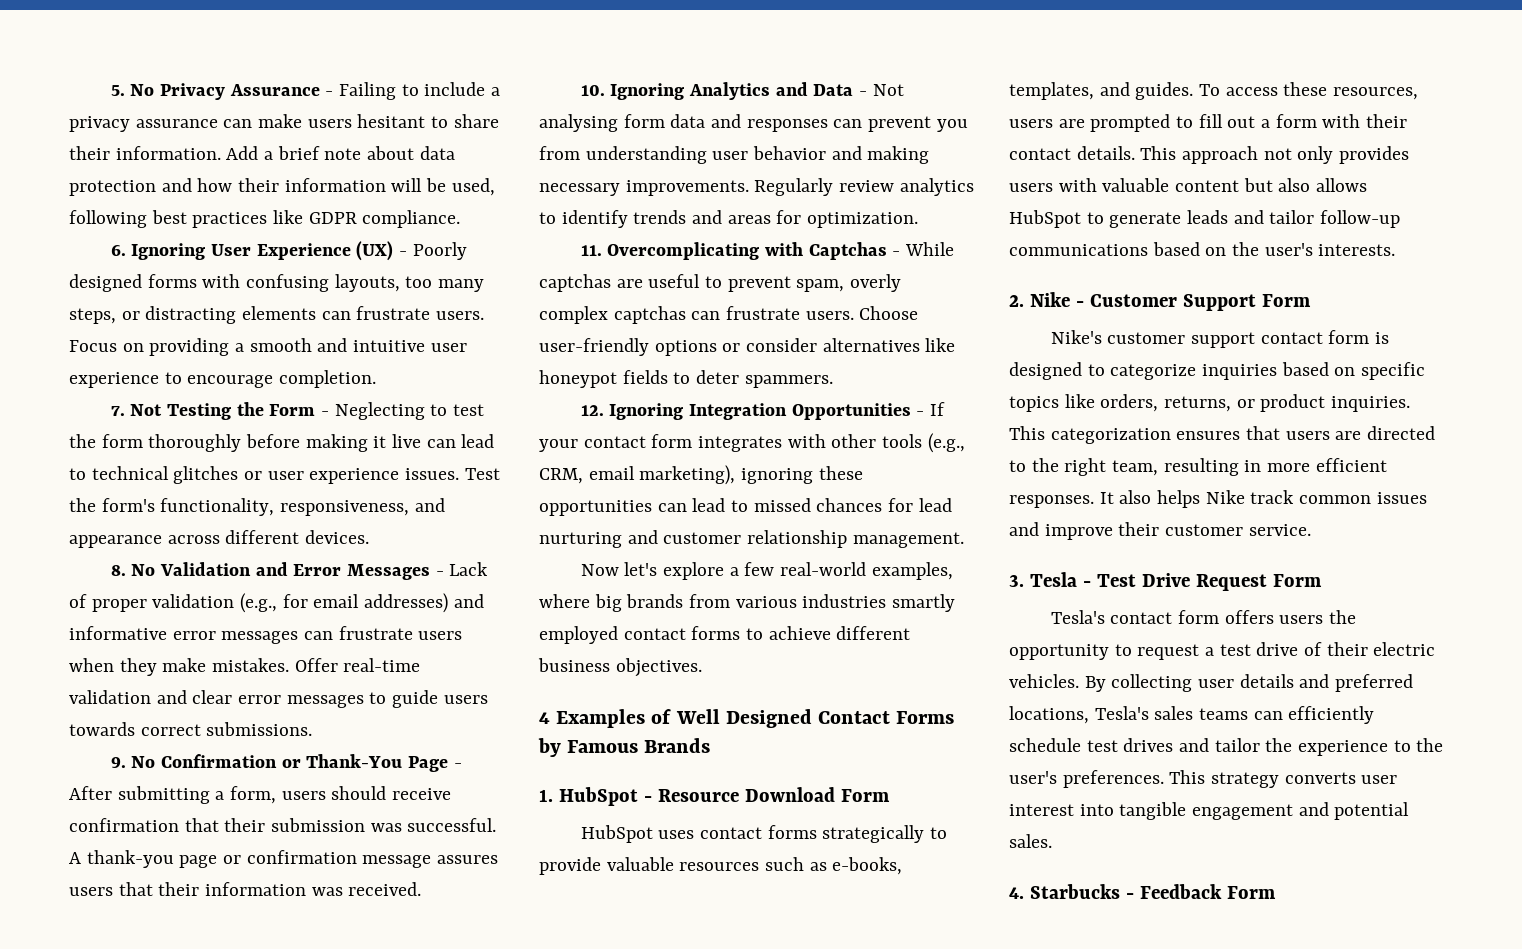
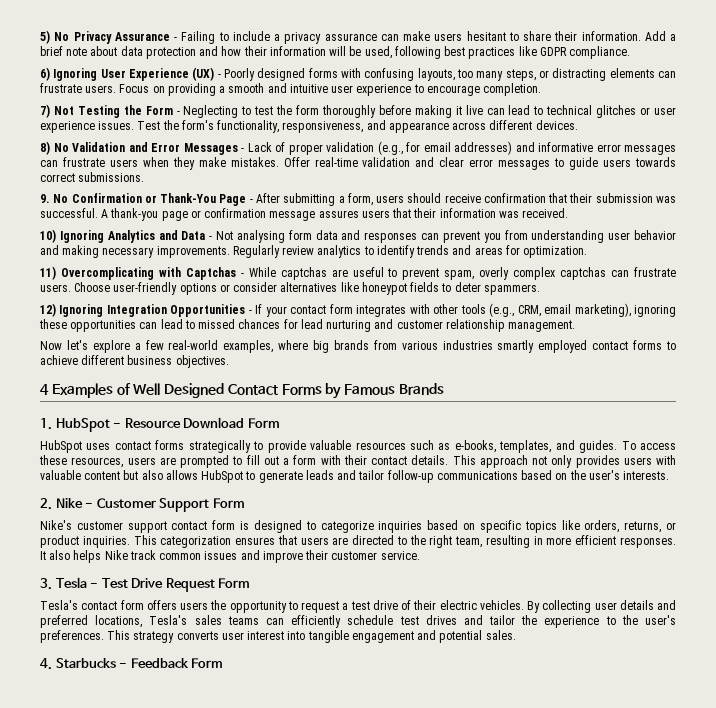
[110,85,125,96] 5. -> [40,30,50,44] 5)
[110,245,126,256] 6. -> [40,67,50,81] 6)
[110,406,125,416] 7. -> [40,104,50,118] 7)
[110,565,126,576] 8. -> [40,141,50,155] 8)
[580,85,605,96] 10. -> [40,229,56,243] 10)
[580,245,602,256] 11. -> [40,266,56,280] 11)
[580,405,604,416] 12. -> [40,303,56,317] 12)

